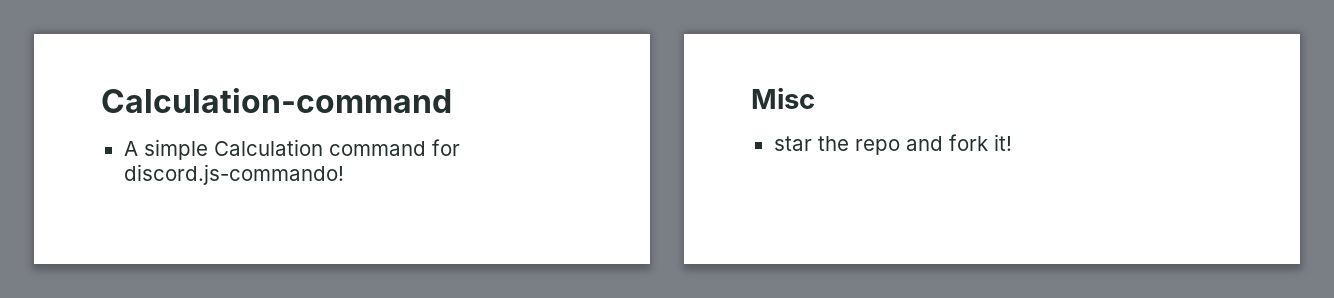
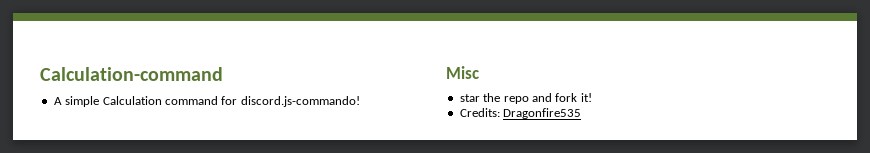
(1012, 142) none -> [459,108,582,119] // Credits: Dragonfire535

